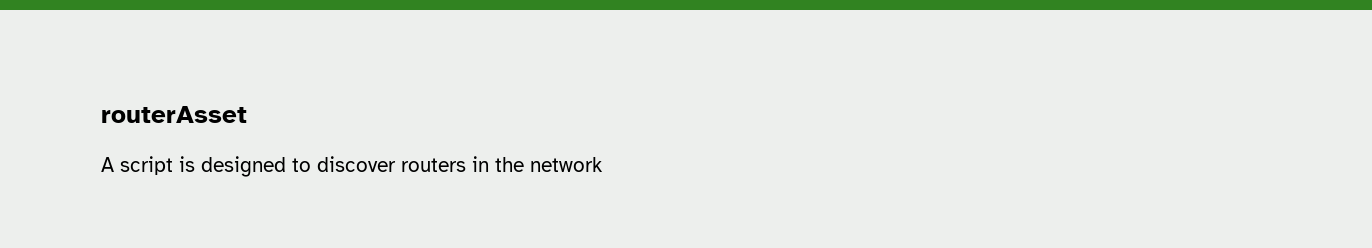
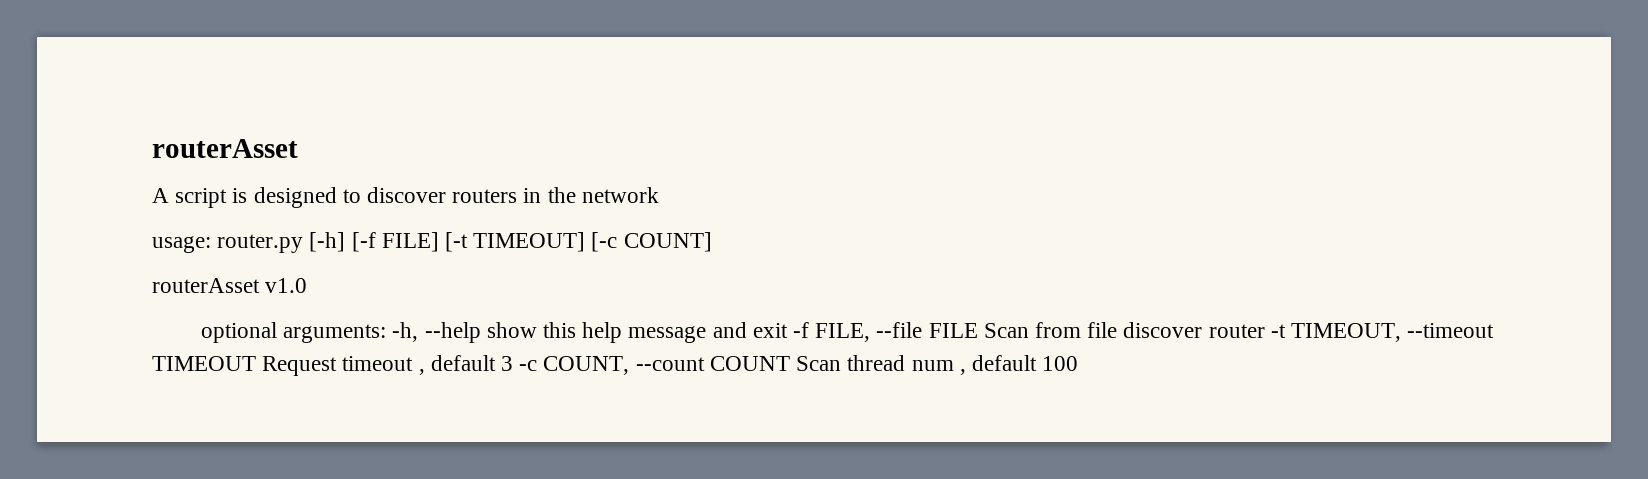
(603, 164) none -> [152,232,712,253] [152,278,308,293] [200,322,1495,343] [152,355,1079,376] // usage: router.py [-h] [-f FILE] [-t TIMEOUT] [-c COUNT] // routerAsset v1.0 // optional arguments: -h, --help show this help message and exit -f FILE, --file FILE Scan from file discover router -t TIMEOUT, --timeout TIMEOUT Request timeout , default 3 -c COUNT, --count COUNT Scan thread num , default 100

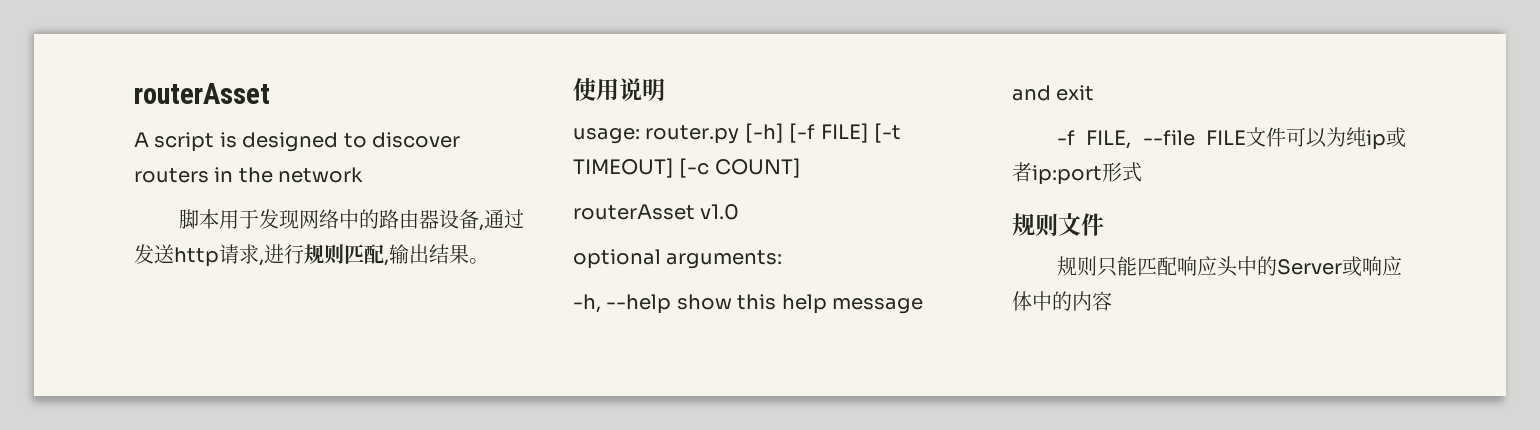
(659, 195) none -> [179,209,525,231] [134,244,489,267] [573,78,665,101] // 脚本用于发现网络中的路由器设备,通过发送http请求,进行规则匹配,输出结果。 // 使用说明
(387, 333) none -> (783, 259) //
(788, 330) none -> (1095, 93) //
[983,322,1495,342] [152,355,1079,376] Scan from file discover router -t TIMEOUT, --timeout TIMEOUT Request timeout , default 3 -c COUNT, --count COUNT Scan thread num , default 100 -> [1246,127,1406,150] [1012,162,1142,185] [1012,213,1104,237] [1057,256,1403,277] [1012,291,1112,311] 文件可以为纯ip或者ip:port形式 // 规则文件 // 规则只能匹配响应头中的Server或响应体中的内容

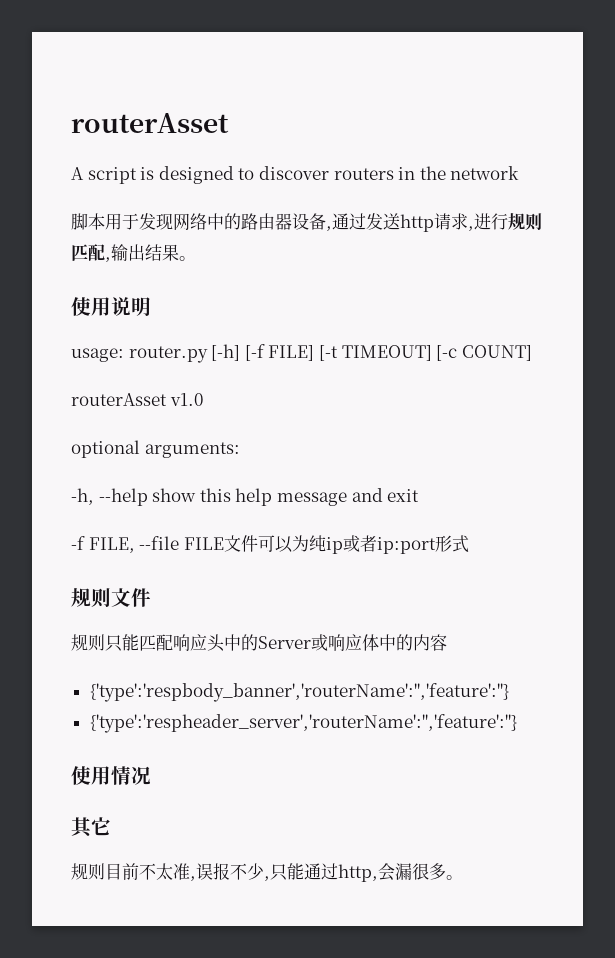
(1112, 301) none -> [89,683,509,702] [89,714,517,733] [71,766,151,785] [71,817,111,838] [71,863,463,882] // {'type':'respbody_banner','routerName':'','feature':''} // {'type':'respheader_server','routerName':'','feature':''} // 使用情况 // 其它 // 规则目前不太准,误报不少,只能通过http,会漏很多。

